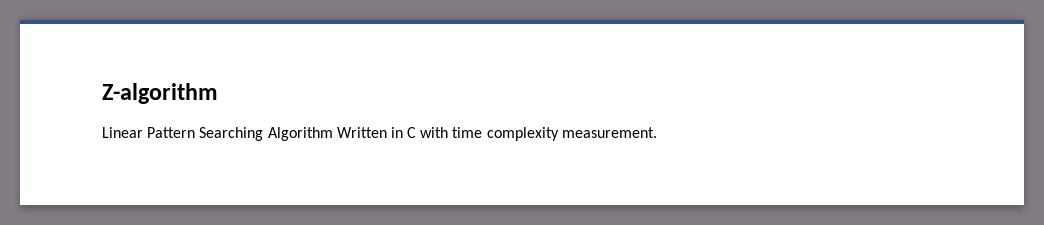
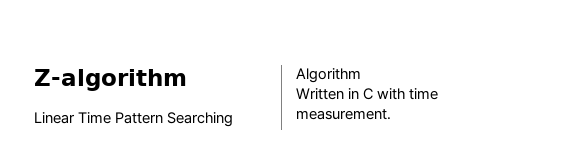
(143, 132) none -> [78,112,112,124] Time
(333, 134) none -> (361, 75) //
[486,127,559,141] complexity -> (439, 94) none

